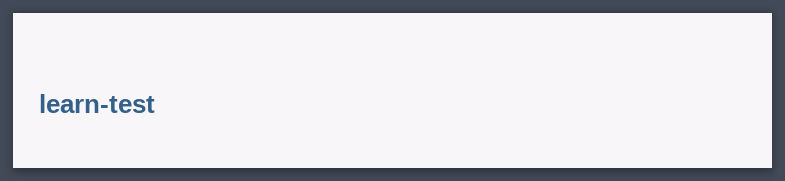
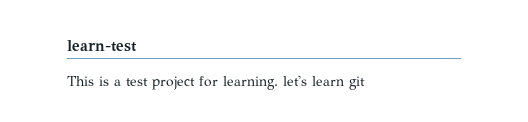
(155, 103) none -> [67,75,365,90] // This is a test project for learning. let's learn git

